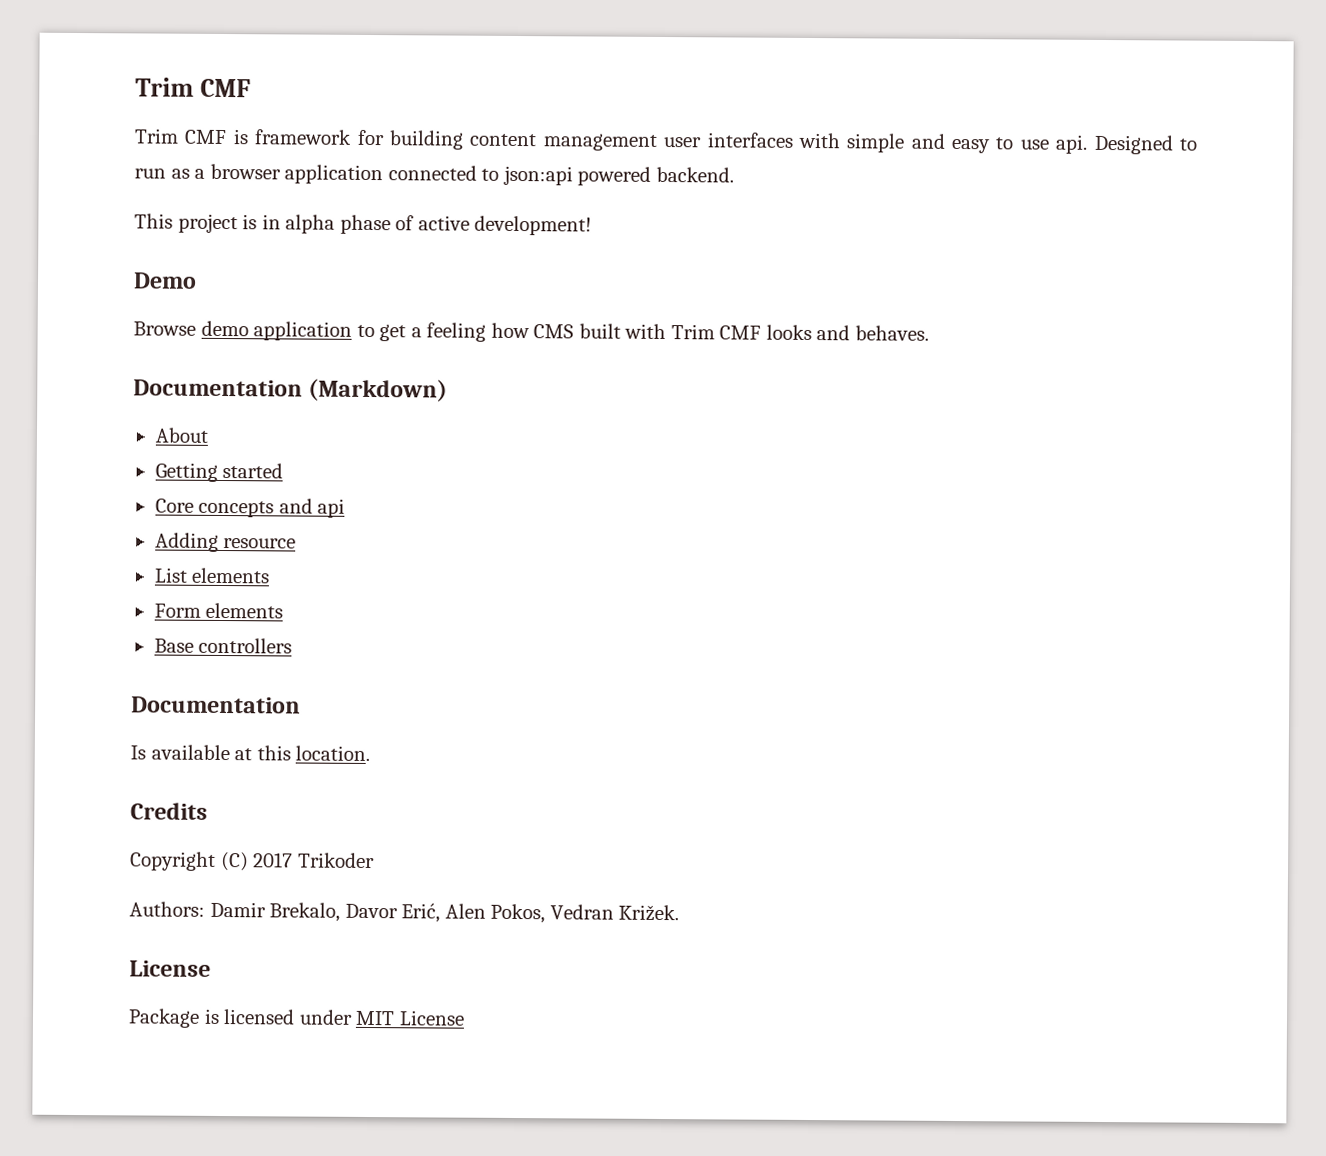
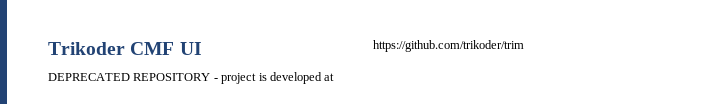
[135,77,252,98] [134,128,1199,155] [134,163,734,186] [134,213,593,236] [133,272,197,289] [133,320,930,342] [133,378,449,402] [154,427,209,443] [154,462,284,482] [154,498,346,518] [154,532,297,552] [153,567,271,584] [153,602,284,619] [153,637,293,654] [131,696,301,714] [130,744,371,762] [130,802,208,820] [129,851,375,872] [129,901,680,924] [129,960,211,977] [128,1008,465,1028] Trim CMF // Trim CMF is framework for building content management user interfaces with simple and easy to use api. Designed to run as a browser application connected to json:api powered backend. // This project is in alpha phase of active development! // Demo // Browse demo application to get a feeling how CMS built with Trim CMF looks and behaves. // Documentation (Markdown) // About // Getting started // Core concepts and api // Adding resource // List elements // Form elements // Base controllers // Documentation // Is available at this location. // Credits // Copyright (C) 2017 Trikoder // Authors: Damir Brekalo, Davor Erić, Alen Pokos, Vedran Križek. // License // Package is licensed under MIT License -> [48,42,202,55] [48,72,335,84] [373,40,524,52] Trikoder CMF UI // DEPRECATED REPOSITORY - project is developed at https://github.com/trikoder/trim

